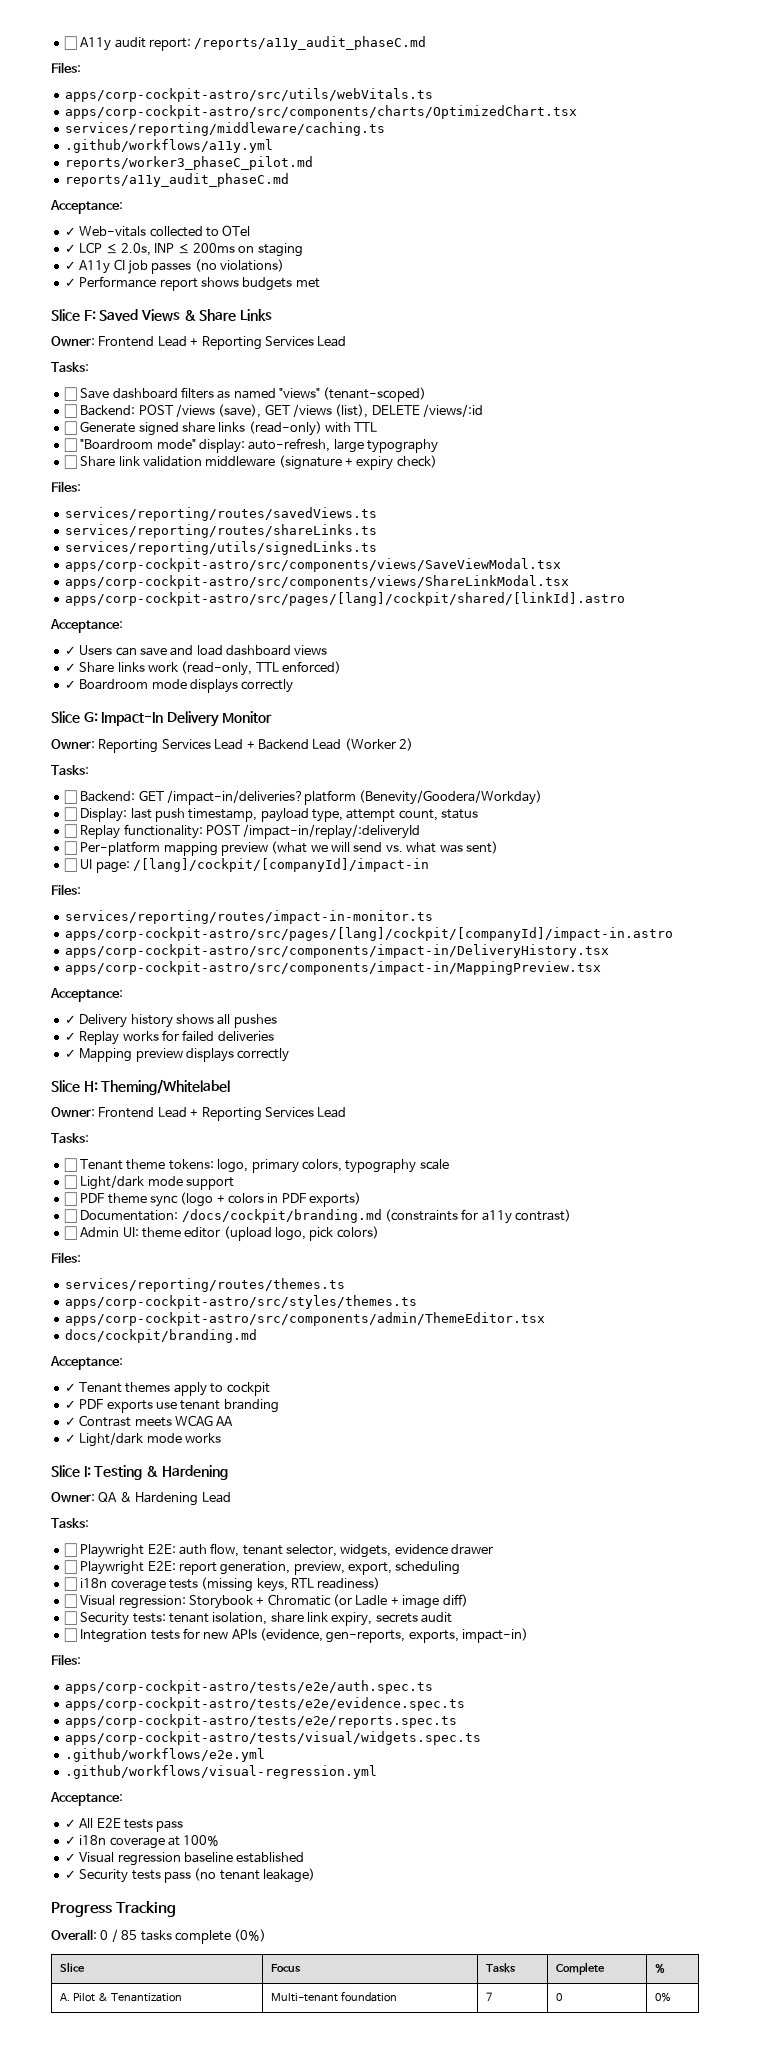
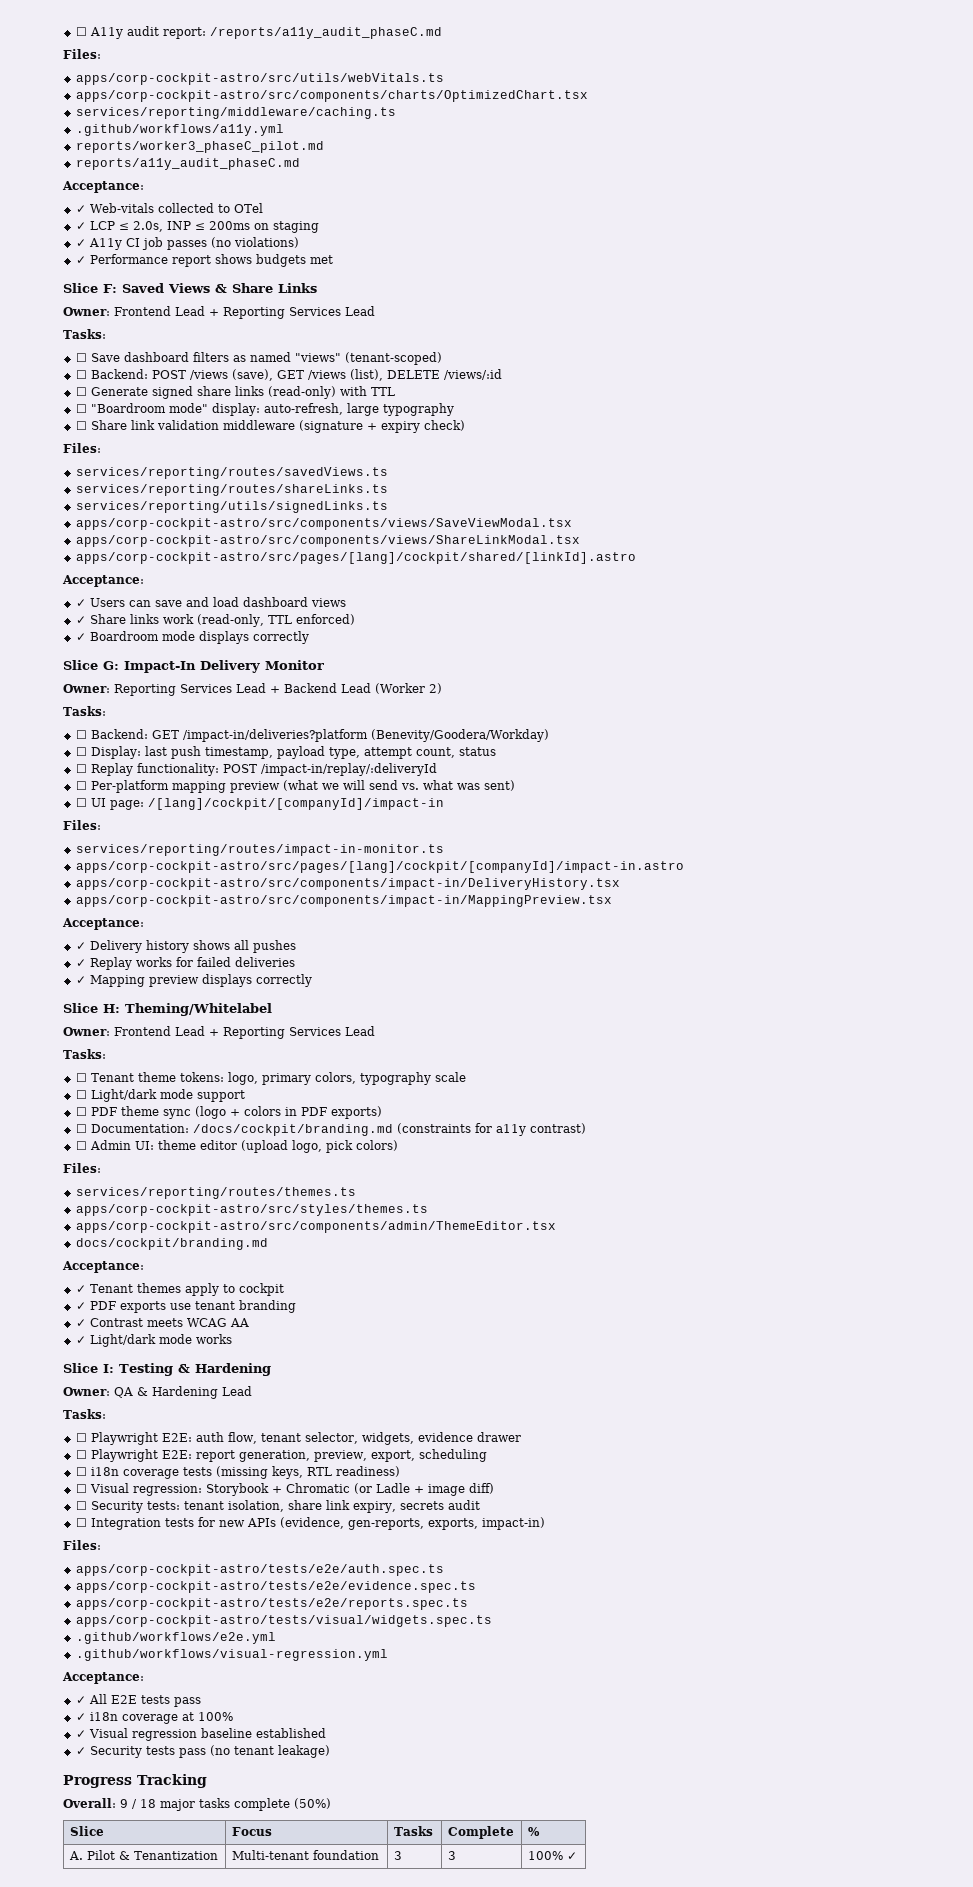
[100,1929,138,1942] 0 / 85 -> [120,1799,195,1811] 9 / 18 major
[234,1929,267,1942] (0%) -> [294,1798,331,1809] (50%)
[485,1992,492,2001] [555,1993,562,2001] [654,1992,671,2002] 7 | 0 | 0% -> [393,1851,402,1860] [447,1851,456,1860] [527,1851,577,1860] 3 | 3 | 100% ✓

